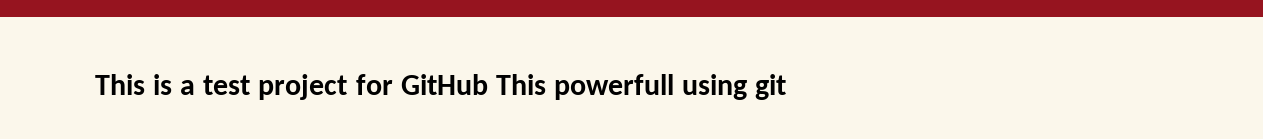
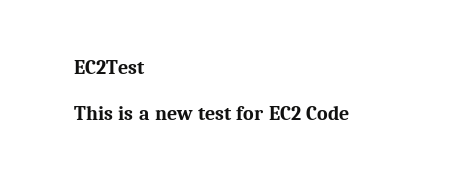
(95, 84) none -> [74,60,145,74] EC2Test //
[203,74,787,100] test project for GitHub This powerfull using git -> [154,105,349,120] new test for EC2 Code

